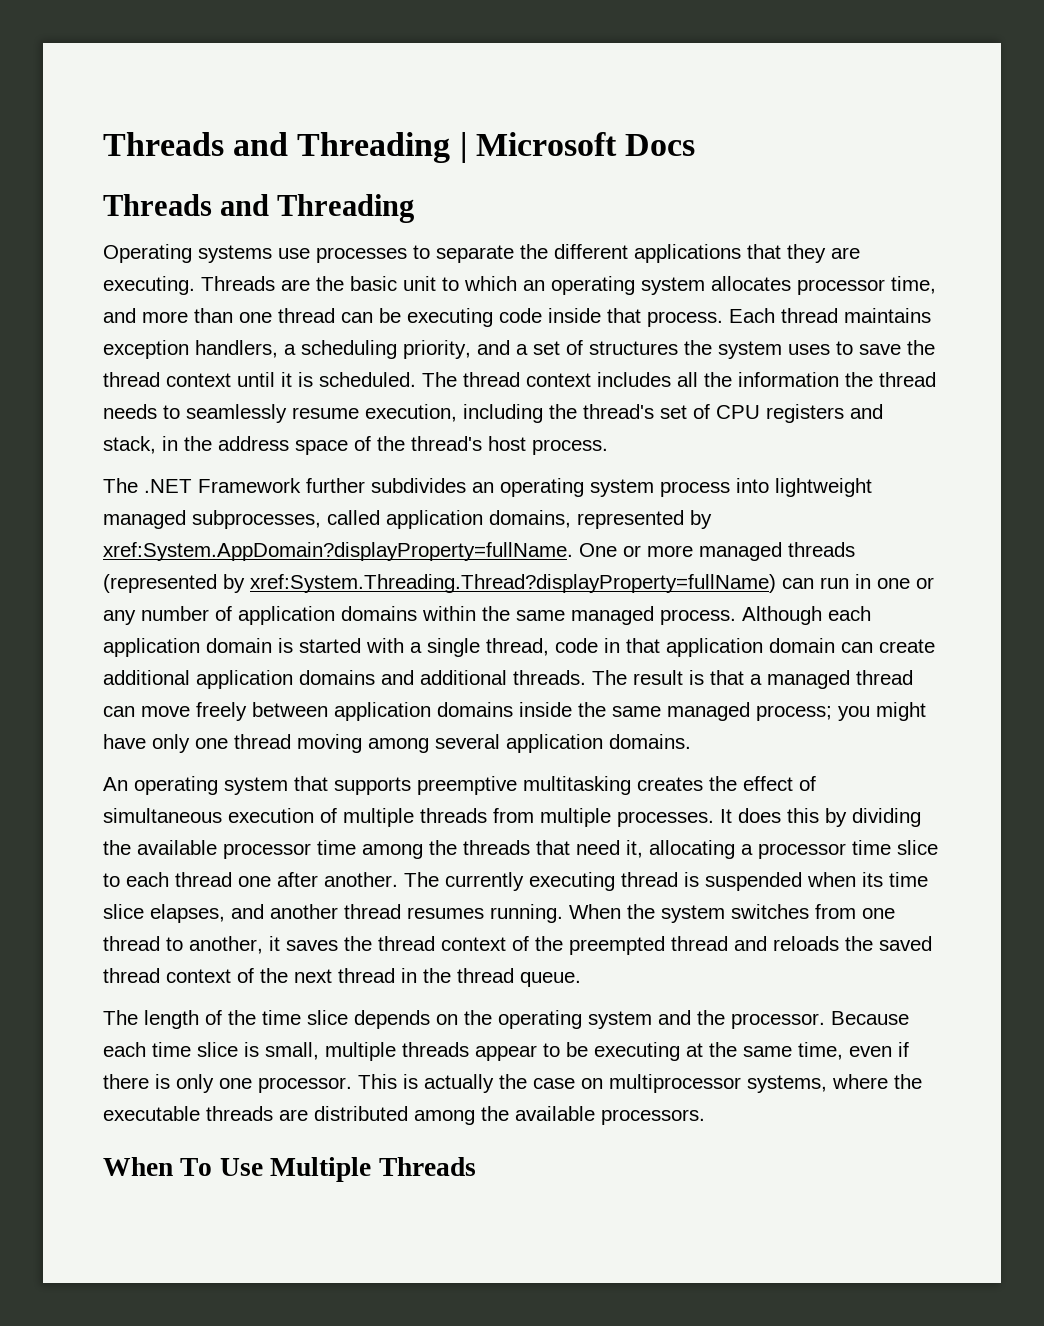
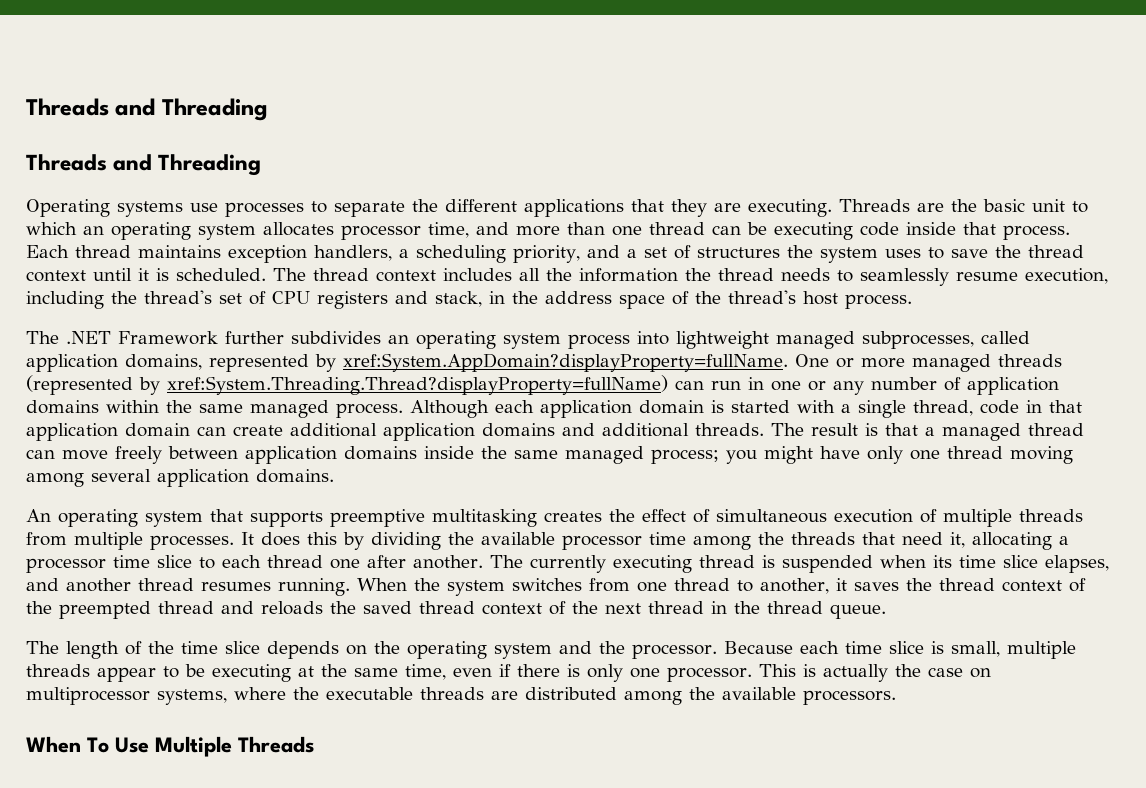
[103,132,695,163] Threads and Threading | Microsoft Docs -> [26,98,268,121] Threads and Threading

